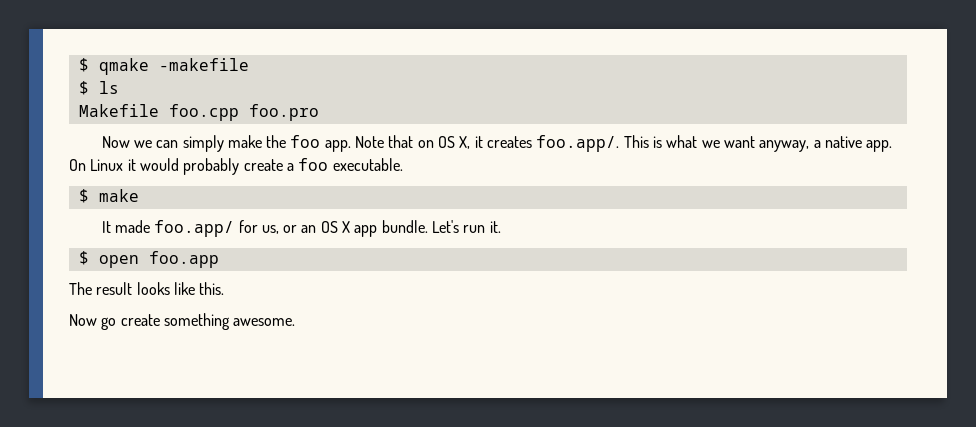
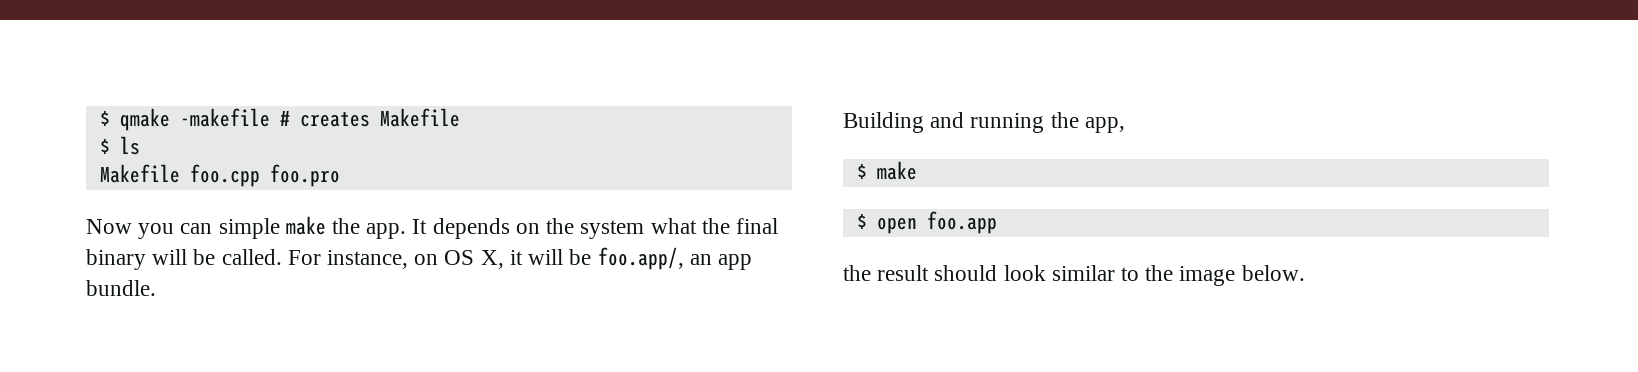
(249, 64) none -> [279,108,460,127] # creates Makefile
[133,135,893,152] [69,158,403,175] [78,189,139,203] [101,220,501,237] [78,251,219,268] [69,282,225,295] [69,313,296,330] we can simply make the foo app. Note that on OS X, it creates foo.app/. This is what we want anyway, a native app. On Linux it would probably create a foo executable. // $ make // It made foo.app/ for us, or an OS X app bundle. Let's run it. // $ open foo.app // The result looks like this. // Now go create something awesome. -> [138,216,778,239] [86,247,752,270] [86,280,156,296] [843,112,1125,133] [856,161,917,180] [856,211,997,234] [843,265,1305,286] you can simple make the app. It depends on the system what the final binary will be called. For instance, on OS X, it will be foo.app/, an app bundle. // Building and running the app, // $ make // $ open foo.app // the result should look similar to the image below.

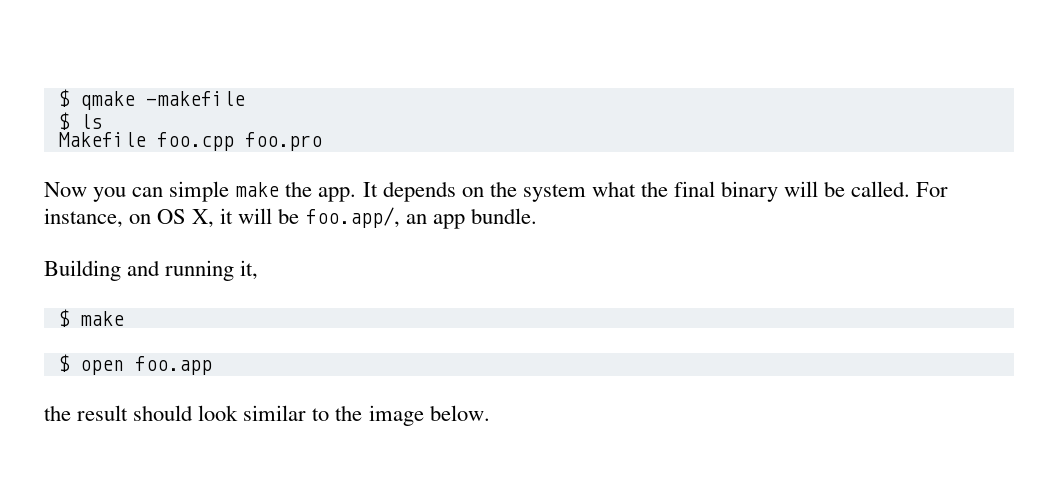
[279,108,460,127] # creates Makefile -> (245, 98) none
[1050,112,1125,133] the app, -> [240,260,259,280] it,

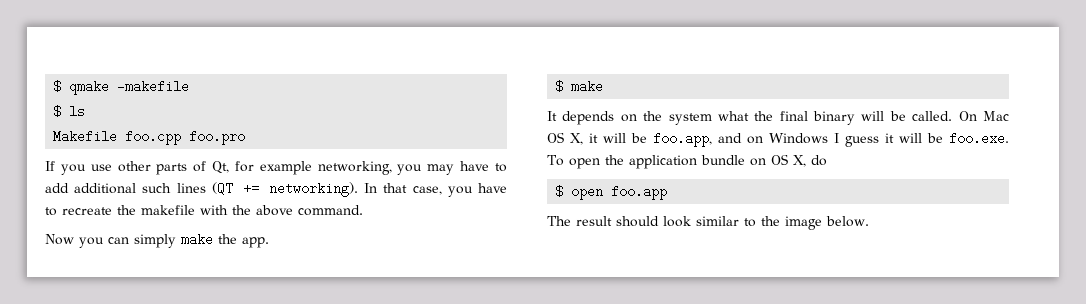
(322, 141) none -> [45,161,508,175] [45,182,507,197] [45,205,363,216] // If you use other parts of Qt, for example networking, you may have to add additional such lines (QT += networking). In that case, you have to recreate the makefile with the above command.
[169,181,230,202] simple -> [134,234,176,248] simply
(357, 194) none -> [555,80,604,93] // $ make //
[916,182,949,197] [44,208,152,228] For instance, on -> [958,111,1009,121] On Mac
[305,207,537,229] [44,260,259,281] [57,309,124,327] foo.app/, an app bundle. // Building and running it, // $ make -> [653,132,1009,147] [547,154,827,169] foo.app, and on Windows I guess it will be foo.exe. To open the application bundle on OS X, do
[44,405,71,421] the -> [547,216,571,226] The

